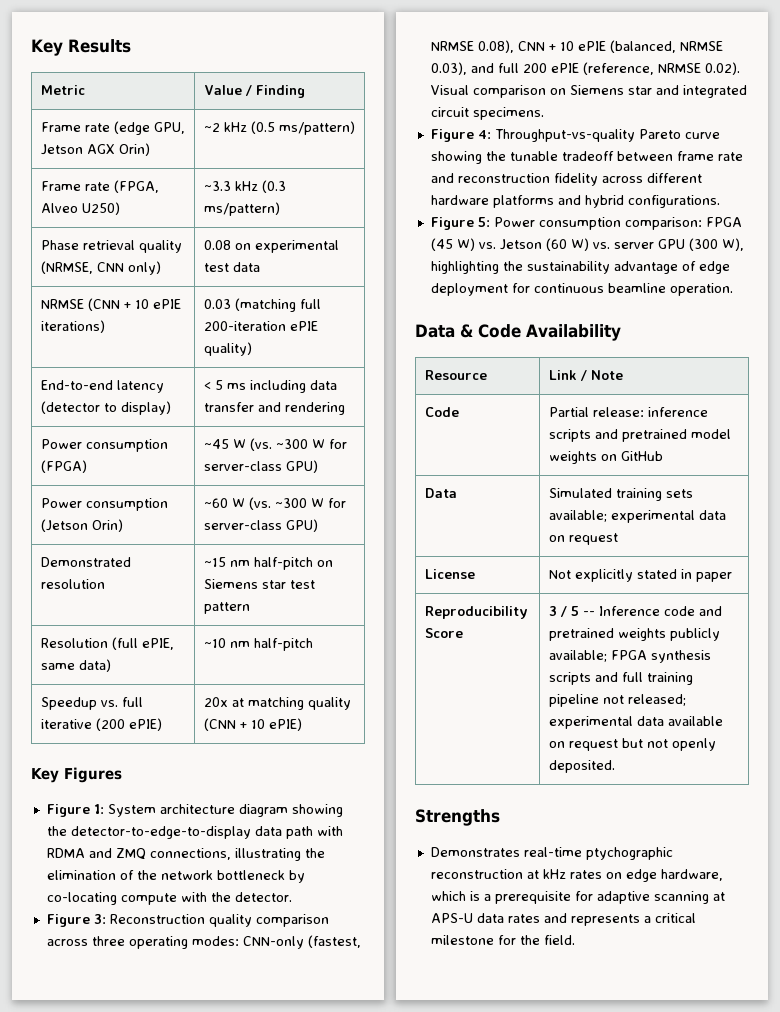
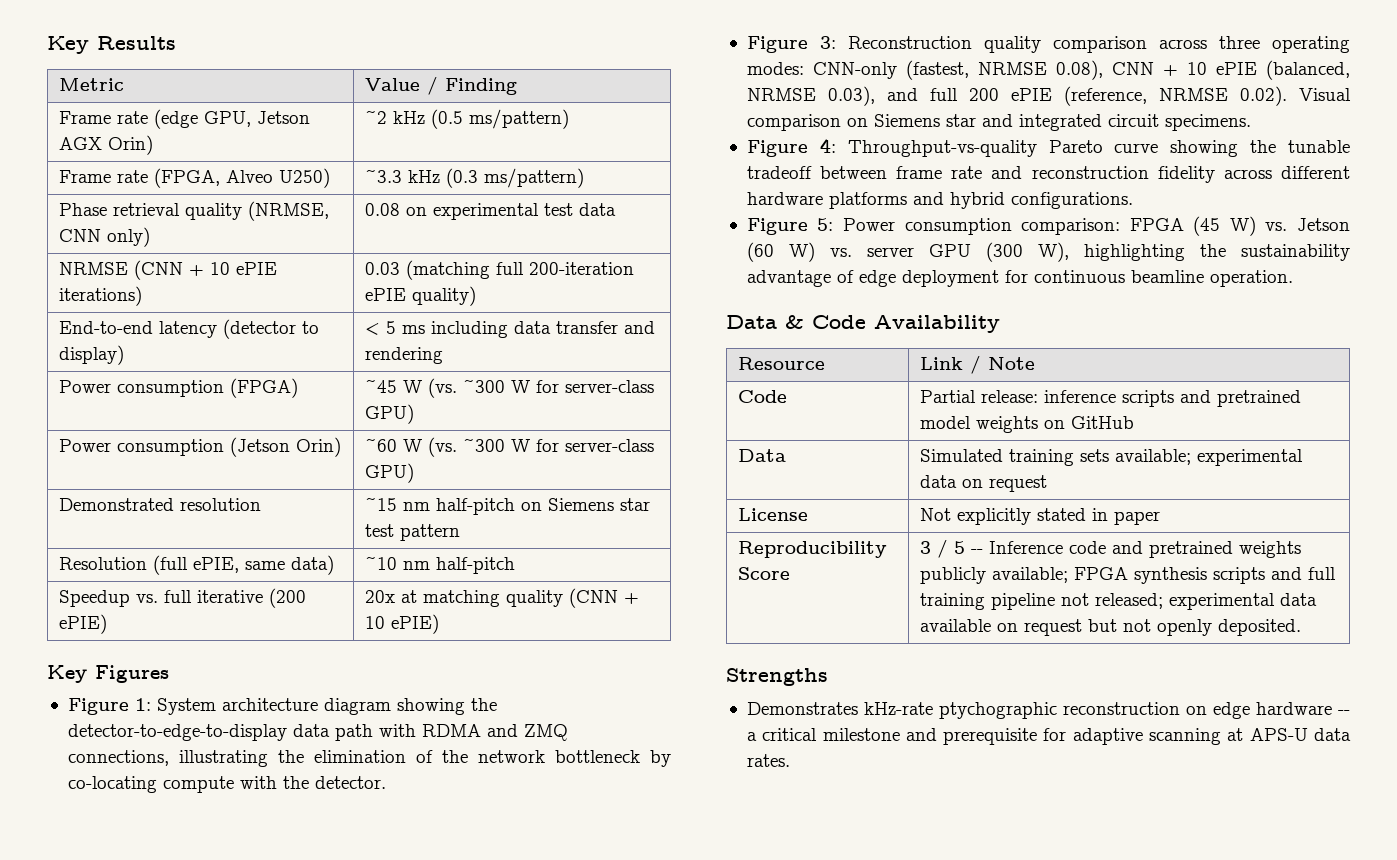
[523,847,582,857] real-time -> [863,702,933,715] kHz-rate
[526,869,723,882] [430,891,491,901] at kHz rates on edge hardware, which is a -> [1185,702,1350,719] [746,728,937,741] on edge hardware -- a critical milestone and
[507,913,696,926] [430,935,575,945] rates and represents a critical milestone for the field. -> [746,754,790,767] rates.

